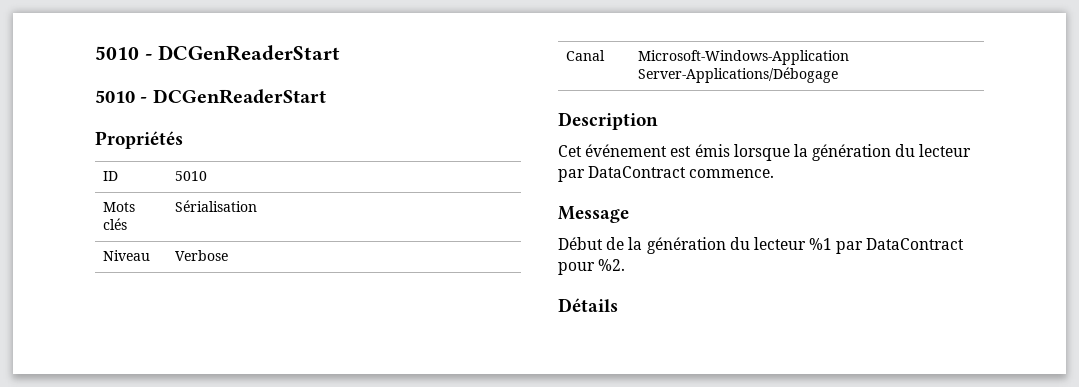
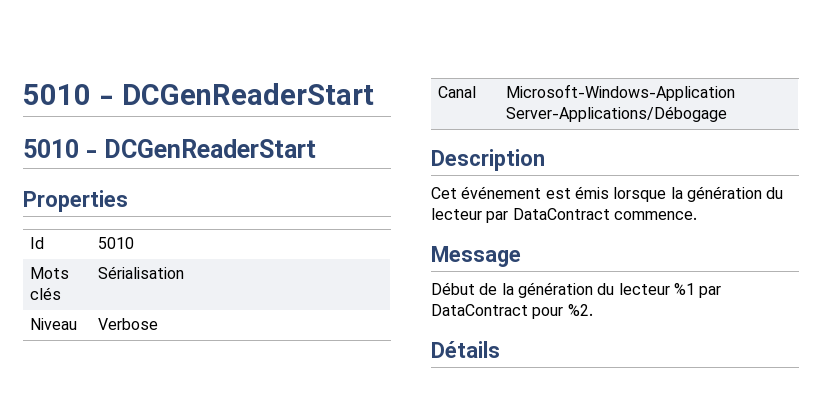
[95,131,183,149] [102,171,118,181] Propriétés // ID -> [23,190,128,212] [29,237,44,249] Properties // Id

